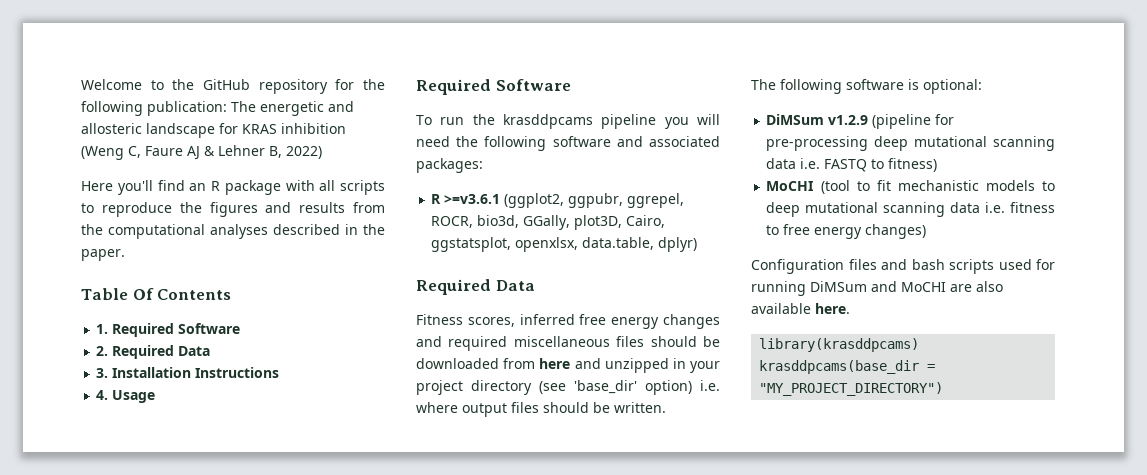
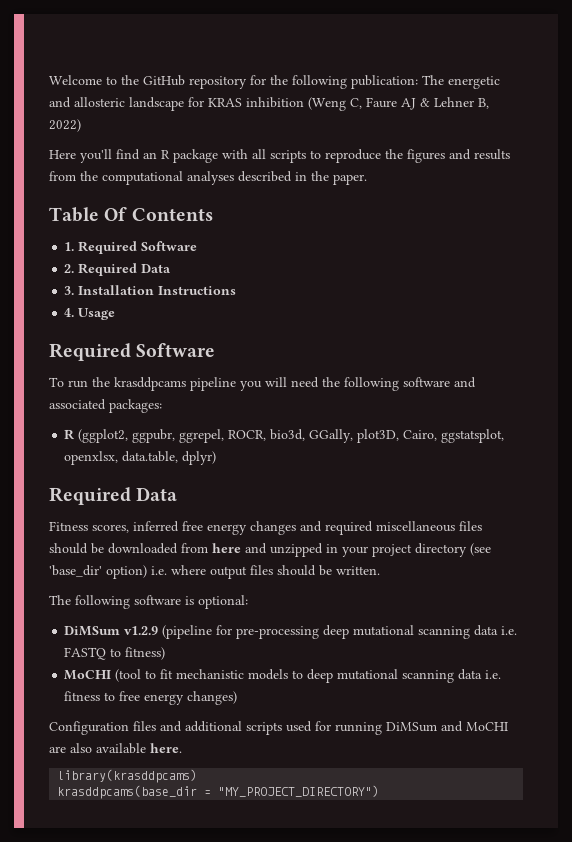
[444,194,501,204] >=v3.6.1 -> (75, 434) none
[911,259,945,270] bash -> [185,721,242,732] additional

